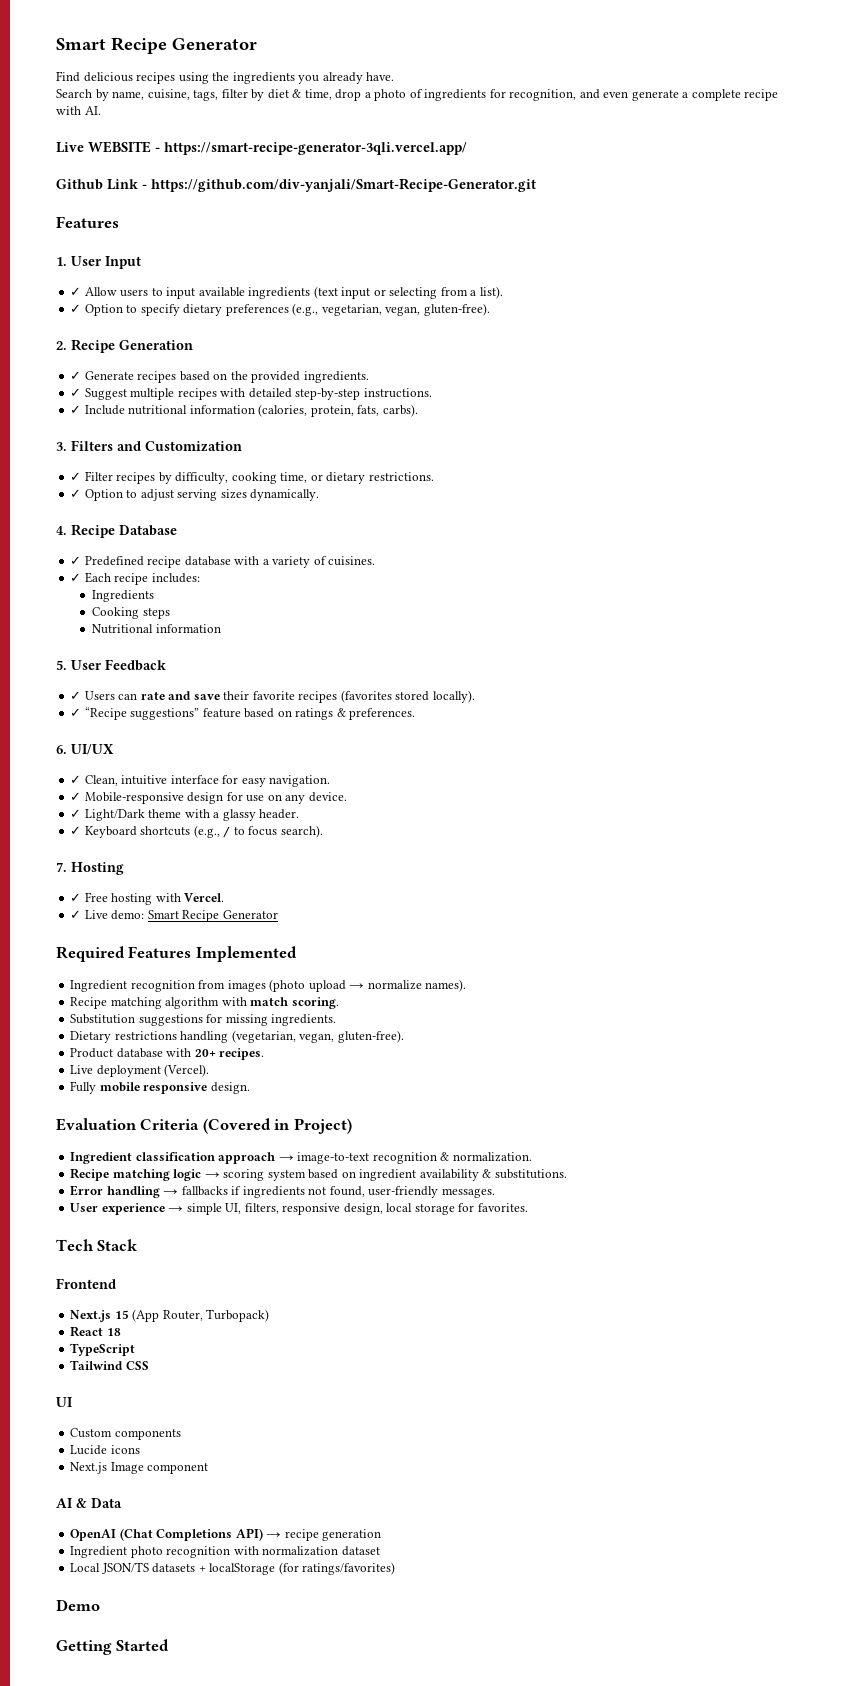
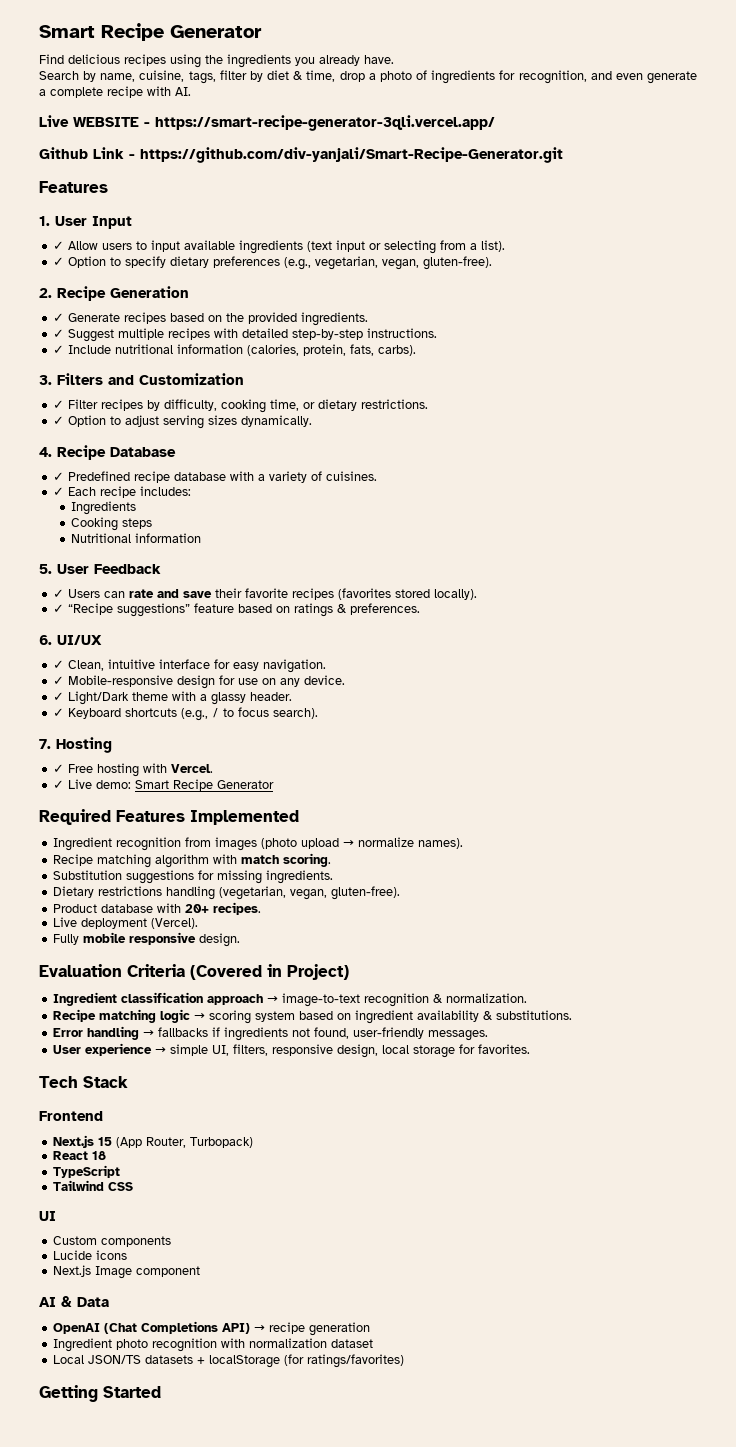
[56,1599,100,1611] // Demo -> (404, 1361) none

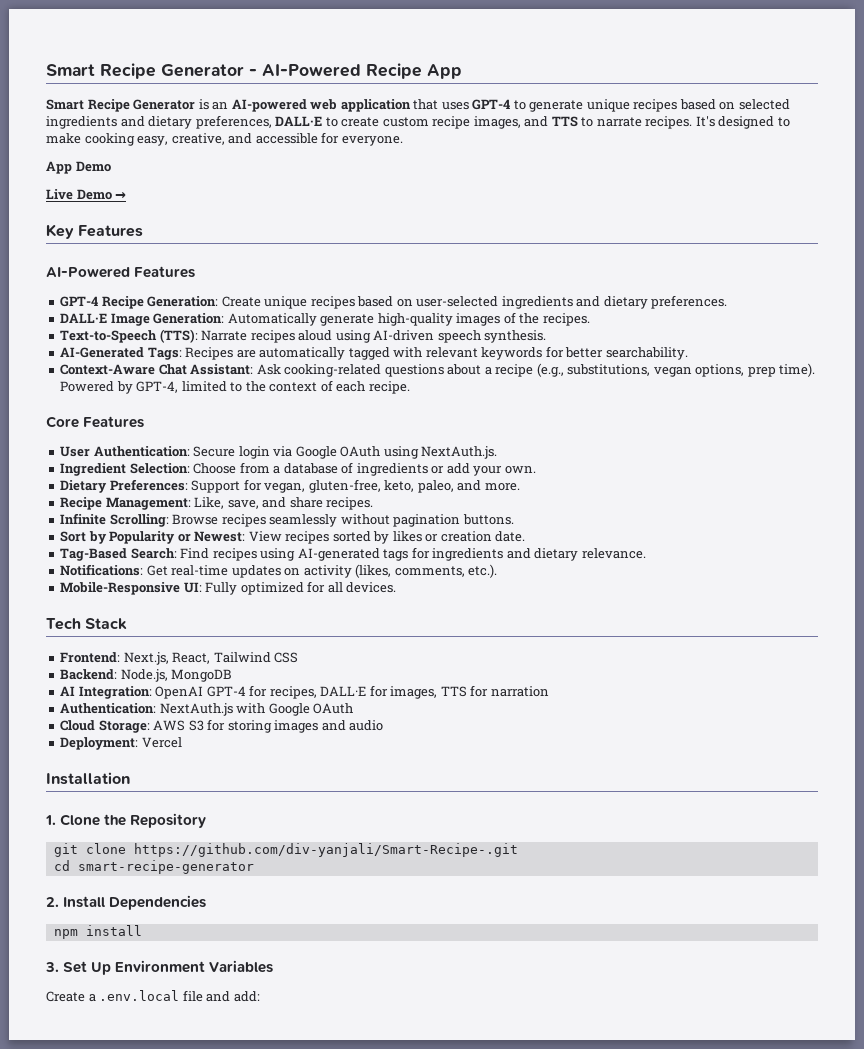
[39,23,262,41] [39,54,394,68] [39,70,697,84] [39,86,191,98] [39,115,495,131] [39,147,563,163] [39,181,108,193] [39,216,132,229] [52,240,505,254] [52,256,492,270] [39,286,189,301] [52,312,368,326] [52,328,437,342] [52,344,416,356] [39,373,244,385] [52,399,428,413] [52,415,312,429] [39,445,176,460] [52,471,377,483] [52,486,191,498] [70,501,136,515] [70,517,152,531] [70,533,201,543] [39,564,161,574] [52,588,477,600] [52,603,420,617] [39,635,102,645] [52,659,326,673] [52,675,345,689] [52,691,292,705] [52,707,318,721] [39,737,112,753] [52,763,213,777] [52,779,274,791] [39,809,299,825] [52,837,463,851] [52,853,331,868] [52,870,333,884] [52,886,400,900] [52,902,261,915] [52,917,198,929] [52,932,240,947] [39,964,349,980] [52,992,527,1007] [52,1009,572,1024] [52,1026,488,1041] [52,1043,530,1058] [39,1076,128,1088] [39,1111,103,1121] [52,1135,253,1148] [52,1151,106,1160] [52,1165,120,1178] [52,1180,133,1191] [39,1211,56,1221] [52,1236,171,1247] [52,1250,127,1260] [52,1265,200,1279] [39,1296,109,1307] [52,1321,370,1336] [52,1338,373,1352] [52,1354,404,1368] [39,1385,161,1402] Smart Recipe Generator // Find delicious recipes using the ingredients you already have. // Search by name, cuisine, tags, filter by diet & time, drop a photo of ingredients for recognition, and even generate a complete recipe with AI. // Live WEBSITE - https://smart-recipe-generator-3qli.vercel.app/ // Github Link - https://github.com/div-yanjali/Smart-Recipe-Generator.git // Features // 1. User Input // ✓ Allow users to input available ingredients (text input or selecting from a list). // ✓ Option to specify dietary preferences (e.g., vegetarian, vegan, gluten-free). // 2. Recipe Generation // ✓ Generate recipes based on the provided ingredients. // ✓ Suggest multiple recipes with detailed step-by-step instructions. // ✓ Include nutritional information (calories, protein, fats, carbs). // 3. Filters and Customization // ✓ Filter recipes by difficulty, cooking time, or dietary restrictions. // ✓ Option to adjust serving sizes dynamically. // 4. Recipe Database // ✓ Predefined recipe database with a variety of cuisines. // ✓ Each recipe includes: // Ingredients // Cooking steps // Nutritional information // 5. User Feedback // ✓ Users can rate and save their favorite recipes (favorites stored locally). // ✓ “Recipe suggestions” feature based on ratings & preferences. // 6. UI/UX // ✓ Clean, intuitive interface for easy navigation. // ✓ Mobile-responsive design for use on any device. // ✓ Light/Dark theme with a glassy header. // ✓ Keyboard shortcuts (e.g., / to focus search). // 7. Hosting // ✓ Free hosting with Vercel. // ✓ Live demo: Smart Recipe Generator // Required Features Implemented // Ingredient recognition from images (photo upload → normalize names). // Recipe matching algorithm with match scoring. // Substitution suggestions for missing ingredients. // Dietary restrictions handling (vegetarian, vegan, gluten-free). // Product database with 20+ recipes. // Live deployment (Vercel). // Fully mobile responsive design. // Evaluation Criteria (Covered in Project) // Ingredient classification approach → image-to-text recognition & normalization. // Recipe matching logic → scoring system based on ingredient availability & substitutions. // Error handling → fallbacks if ingredients not found, user-friendly messages. // User experience → simple UI, filters, responsive design, local storage for favorites. // Tech Stack // Frontend // Next.js 15 (App Router, Turbopack) // React 18 // TypeScript // Tailwind CSS // UI // Custom components // Lucide icons // Next.js Image component // AI & Data // OpenAI (Chat Completions API) → recipe generation // Ingredient photo recognition with normalization dataset // Local JSON/TS datasets + localStorage (for ratings/favorites) // Getting Started -> [46,63,462,79] [46,99,790,112] [46,115,790,129] [46,132,403,146] [46,161,111,174] [46,189,127,200] [46,224,144,239] [46,266,196,278] [60,295,728,309] [60,312,590,326] [60,329,547,343] [60,346,688,360] [60,363,816,377] [60,380,410,394] [46,416,145,428] [60,446,498,459] [60,462,536,476] [60,479,520,493] [60,497,374,510] [60,513,514,527] [60,531,526,544] [60,547,646,561] [60,564,498,578] [60,581,397,595] [46,618,128,630] [60,652,299,665] [60,669,233,682] [60,685,549,699] [60,703,354,716] [60,719,384,733] [60,737,182,750] [46,772,130,785] [45,813,207,828] [53,843,518,857] [53,860,254,874] [46,895,207,910] [53,925,142,939] [45,960,274,975] [46,990,260,1002] Smart Recipe Generator - AI-Powered Recipe App // Smart Recipe Generator is an AI-powered web application that uses GPT-4 to generate unique recipes based on selected ingredients and dietary preferences, DALL·E to create custom recipe images, and TTS to narrate recipes. It's designed to make cooking easy, creative, and accessible for everyone. // App Demo // Live Demo → // Key Features // AI-Powered Features // GPT-4 Recipe Generation: Create unique recipes based on user-selected ingredients and dietary preferences. // DALL·E Image Generation: Automatically generate high-quality images of the recipes. // Text-to-Speech (TTS): Narrate recipes aloud using AI-driven speech synthesis. // AI-Generated Tags: Recipes are automatically tagged with relevant keywords for better searchability. // Context-Aware Chat Assistant: Ask cooking-related questions about a recipe (e.g., substitutions, vegan options, prep time). Powered by GPT-4, limited to the context of each recipe. // Core Features // User Authentication: Secure login via Google OAuth using NextAuth.js. // Ingredient Selection: Choose from a database of ingredients or add your own. // Dietary Preferences: Support for vegan, gluten-free, keto, paleo, and more. // Recipe Management: Like, save, and share recipes. // Infinite Scrolling: Browse recipes seamlessly without pagination buttons. // Sort by Popularity or Newest: View recipes sorted by likes or creation date. // Tag-Based Search: Find recipes using AI-generated tags for ingredients and dietary relevance. // Notifications: Get real-time updates on activity (likes, comments, etc.). // Mobile-Responsive UI: Fully optimized for all devices. // Tech Stack // Frontend: Next.js, React, Tailwind CSS // Backend: Node.js, MongoDB // AI Integration: OpenAI GPT-4 for recipes, DALL·E for images, TTS for narration // Authentication: NextAuth.js with Google OAuth // Cloud Storage: AWS S3 for storing images and audio // Deployment: Vercel // Installation // 1. Clone the Repository // git clone https://github.com/div-yanjali/Smart-Recipe-.git // cd smart-recipe-generator // 2. Install Dependencies // npm install // 3. Set Up Environment Variables // Create a .env.local file and add:

